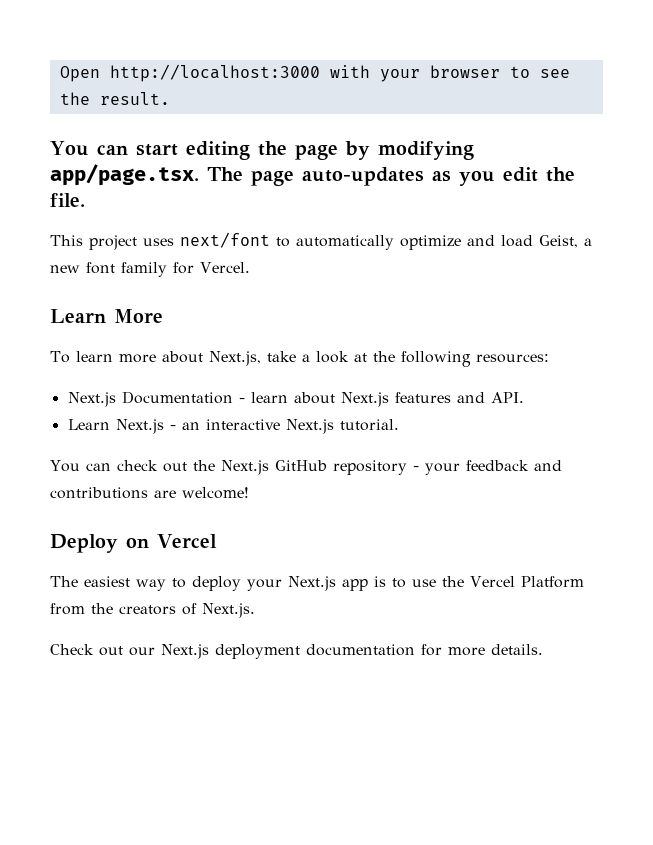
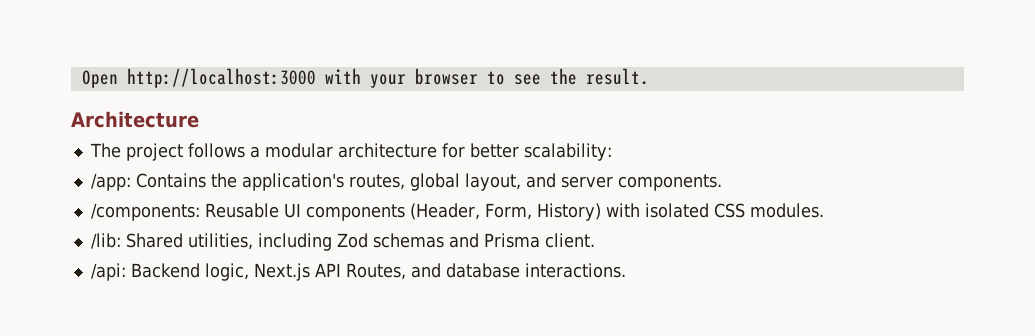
[50,141,474,160] [50,164,575,186] [50,193,85,207] [50,232,592,250] [50,262,250,277] [50,309,163,323] [50,351,549,367] [67,391,524,407] [67,419,399,434] [50,460,562,475] [50,487,249,499] [50,534,217,553] [50,576,584,591] [50,603,255,618] [50,644,543,659] You can start editing the page by modifying app/page.tsx. The page auto-updates as you edit the file. // This project uses next/font to automatically optimize and load Geist, a new font family for Vercel. // Learn More // To learn more about Next.js, take a look at the following resources: // Next.js Documentation - learn about Next.js features and API. // Learn Next.js - an interactive Next.js tutorial. // You can check out the Next.js GitHub repository - your feedback and contributions are welcome! // Deploy on Vercel // The easiest way to deploy your Next.js app is to use the Vercel Platform from the creators of Next.js. // Check out our Next.js deployment documentation for more details. -> [71,111,199,128] [89,143,612,161] [90,173,722,191] [90,203,824,221] [90,233,595,251] [90,263,626,281] Architecture // The project follows a modular architecture for better scalability: // /app: Contains the application's routes, global layout, and server components. // /components: Reusable UI components (Header, Form, History) with isolated CSS modules. // /lib: Shared utilities, including Zod schemas and Prisma client. // /api: Backend logic, Next.js API Routes, and database interactions.

